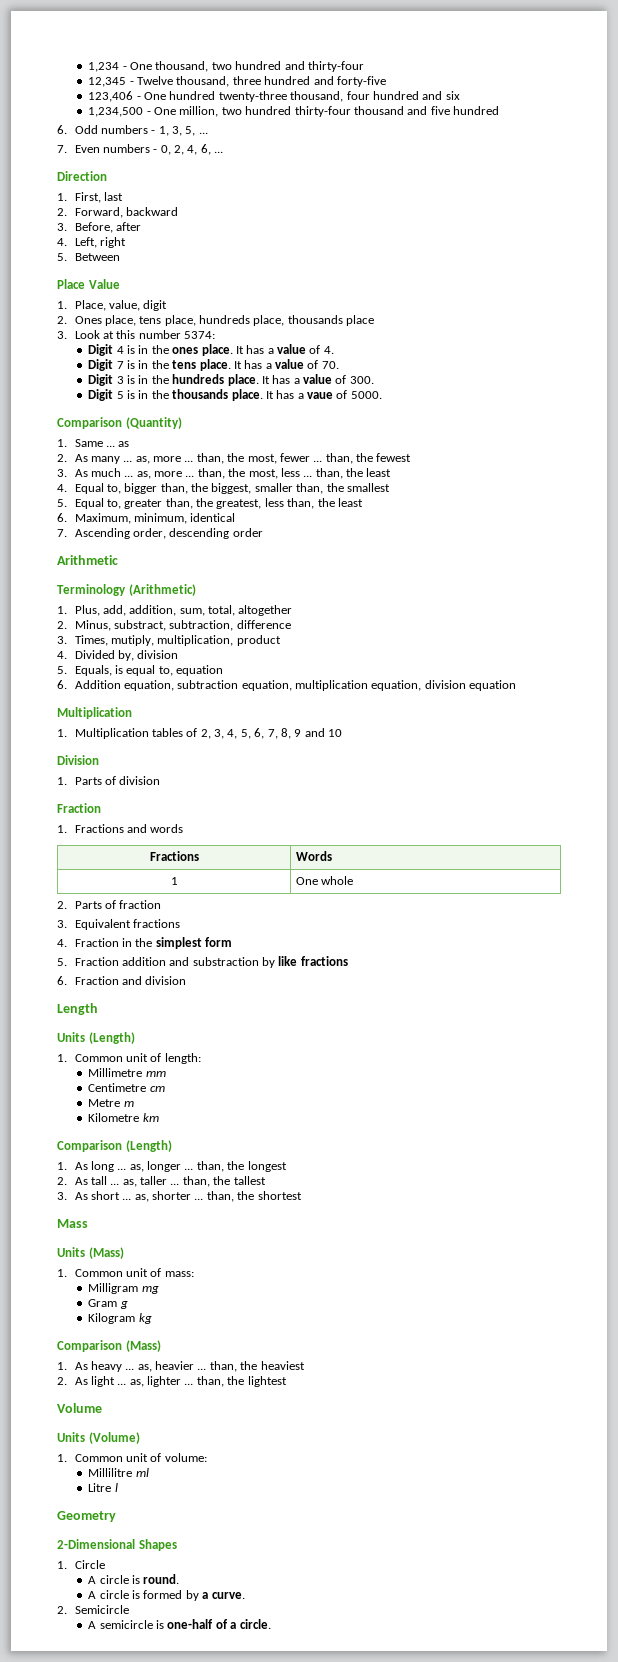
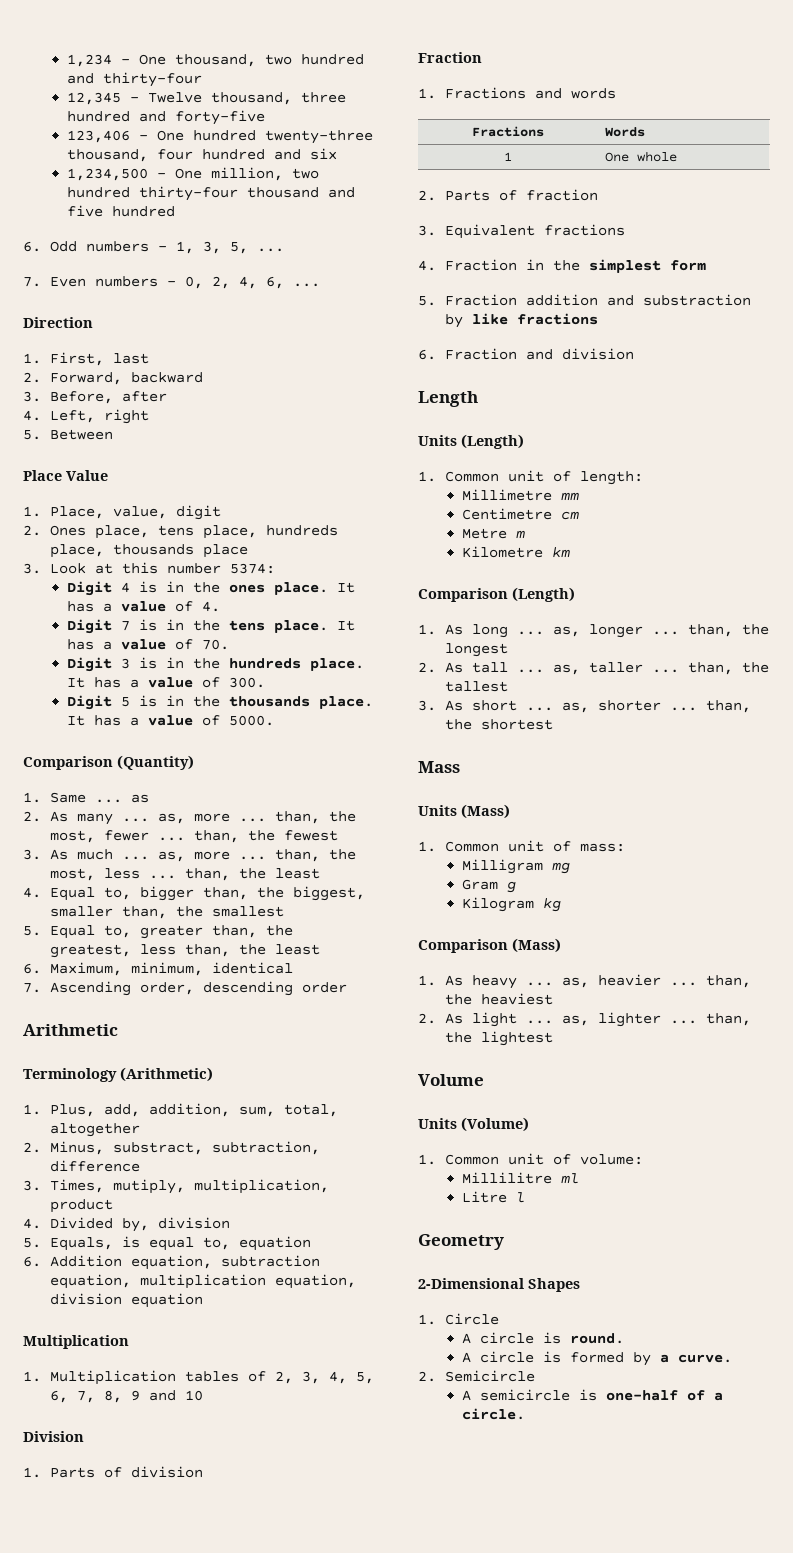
[307,392,334,399] vaue -> [148,715,194,726] value

